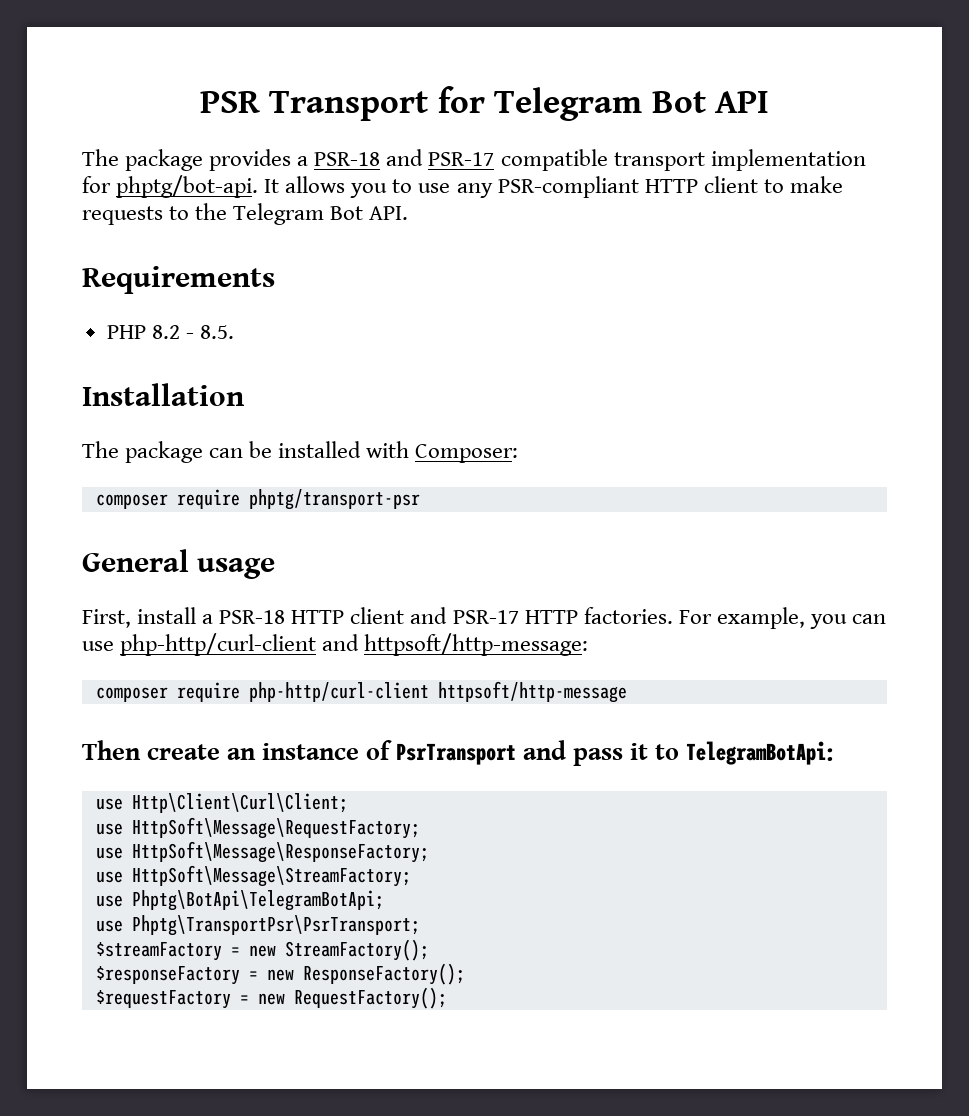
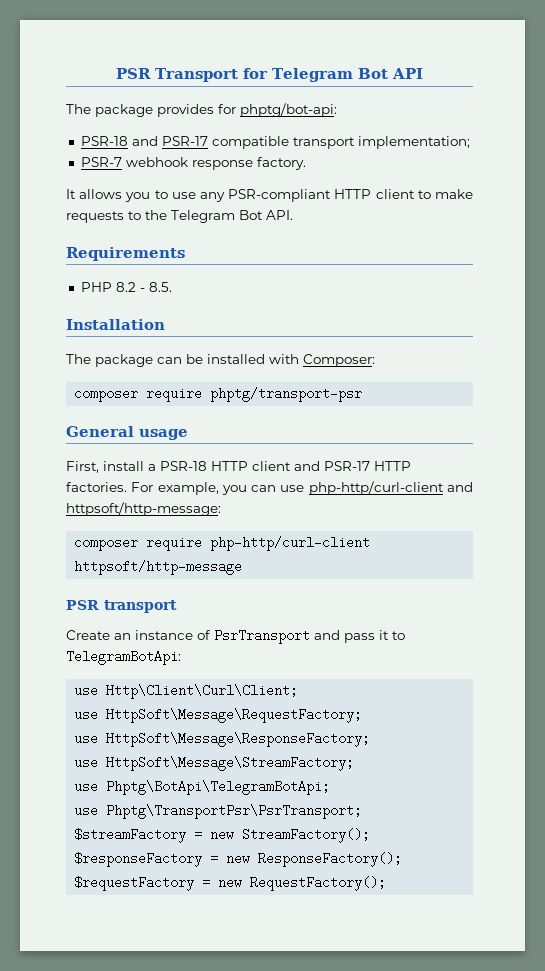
[297,156,309,166] a -> [218,103,337,117] for phptg/bot-api: //
[710,149,866,171] [82,175,259,198] implementation for phptg/bot-api. -> [357,136,470,149] [80,157,306,170] implementation; // PSR-7 webhook response factory. //
[82,740,221,760] Then create -> [66,600,177,613] [66,630,110,640] PSR transport // Create

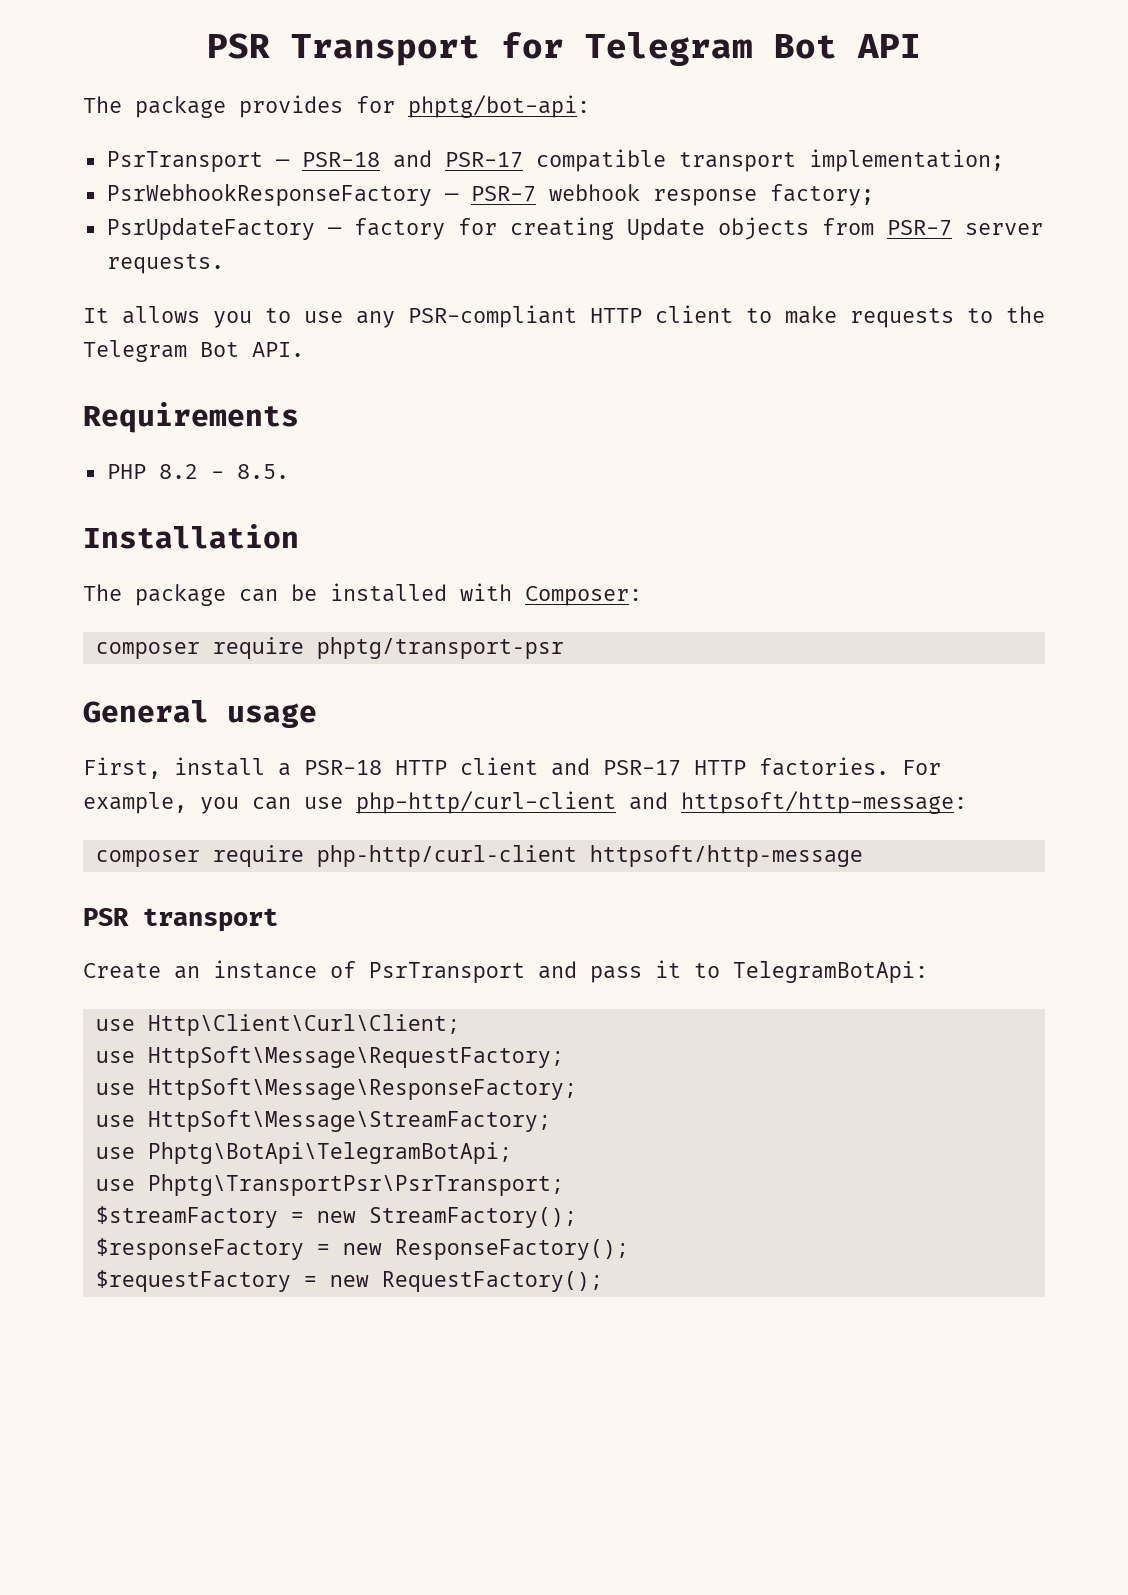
(337, 110) none -> [106,151,290,172] PsrTransport —
(470, 142) none -> [106,184,459,206] PsrWebhookResponseFactory —
[256,157,306,170] factory. -> [769,184,874,206] [106,217,1043,240] [106,254,224,274] factory; // PsrUpdateFactory — factory for creating Update objects from PSR-7 server requests.

